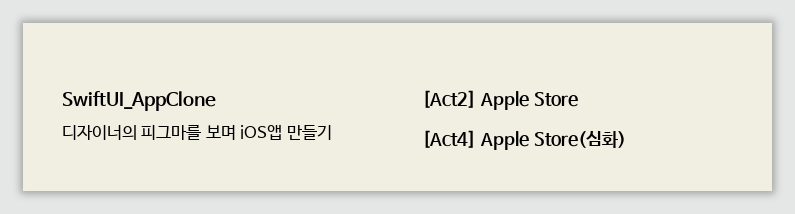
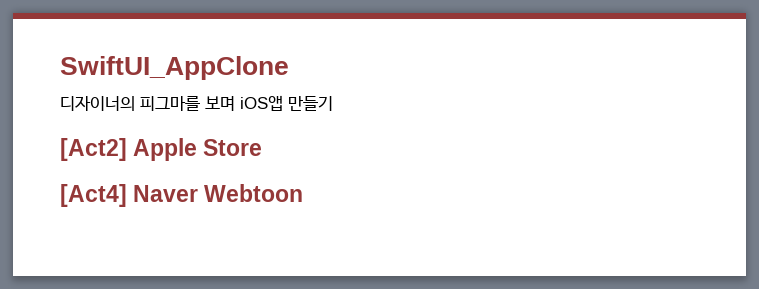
[479,131,626,150] Apple Store(심화) -> [133,184,304,202] Naver Webtoon

